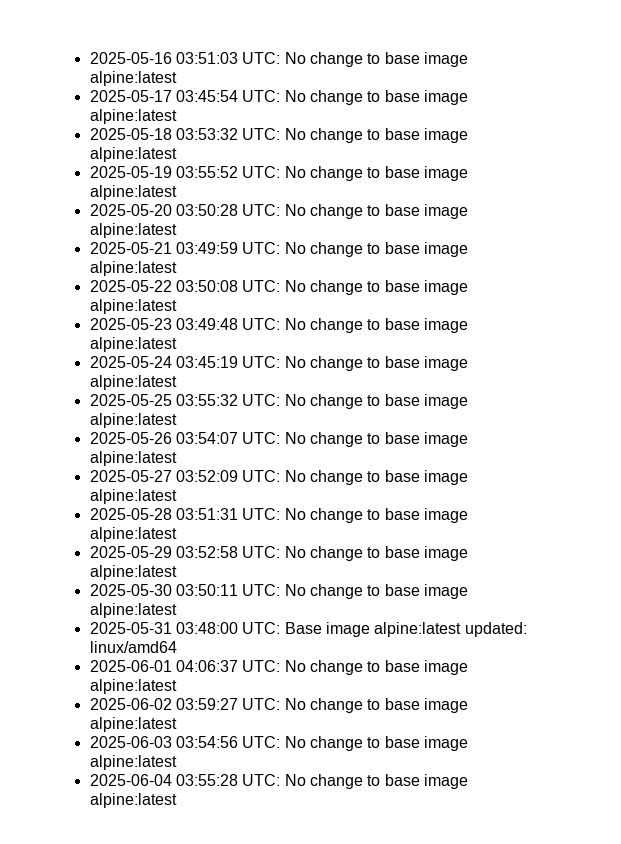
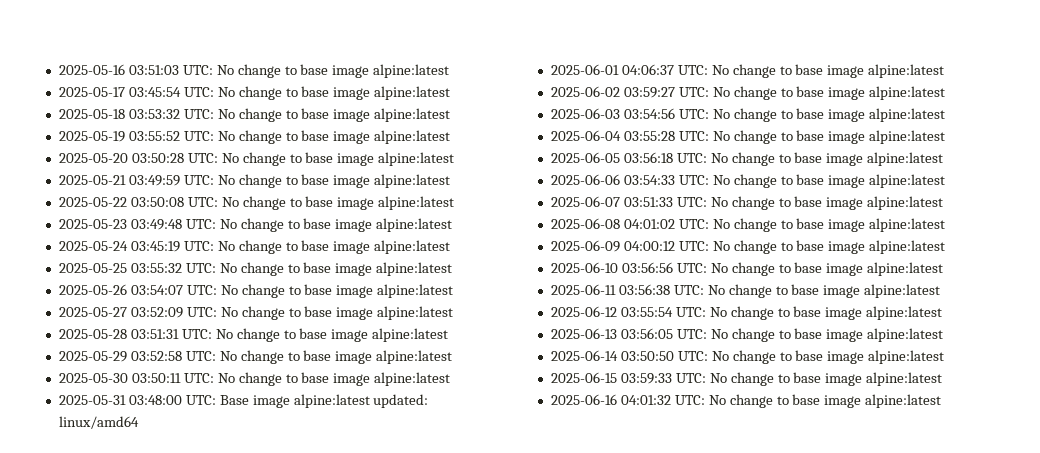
(177, 800) none -> [550,152,944,166] [550,174,946,188] [550,196,944,210] [550,218,946,232] [550,240,946,254] [550,262,944,276] [550,284,941,298] [550,306,943,320] [550,328,944,342] [550,350,945,364] [550,372,943,386] [550,394,942,408] // 2025-06-05 03:56:18 UTC: No change to base image alpine:latest // 2025-06-06 03:54:33 UTC: No change to base image alpine:latest // 2025-06-07 03:51:33 UTC: No change to base image alpine:latest // 2025-06-08 04:01:02 UTC: No change to base image alpine:latest // 2025-06-09 04:00:12 UTC: No change to base image alpine:latest // 2025-06-10 03:56:56 UTC: No change to base image alpine:latest // 2025-06-11 03:56:38 UTC: No change to base image alpine:latest // 2025-06-12 03:55:54 UTC: No change to base image alpine:latest // 2025-06-13 03:56:05 UTC: No change to base image alpine:latest // 2025-06-14 03:50:50 UTC: No change to base image alpine:latest // 2025-06-15 03:59:33 UTC: No change to base image alpine:latest // 2025-06-16 04:01:32 UTC: No change to base image alpine:latest

